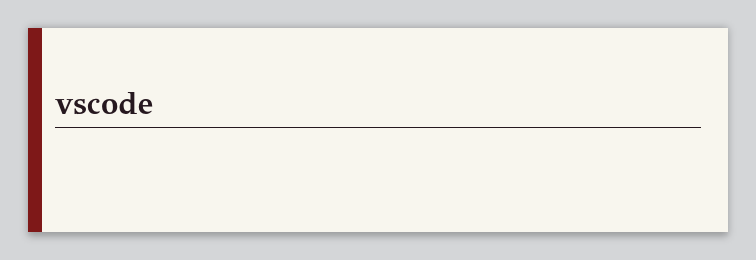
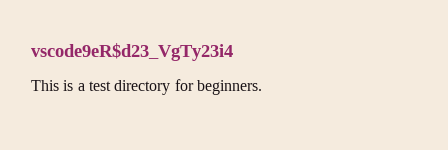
[55,92,153,115] vscode -> [31,43,233,61] [31,79,262,95] vscode9eR$d23_VgTy23i4 // This is a test directory for beginners.

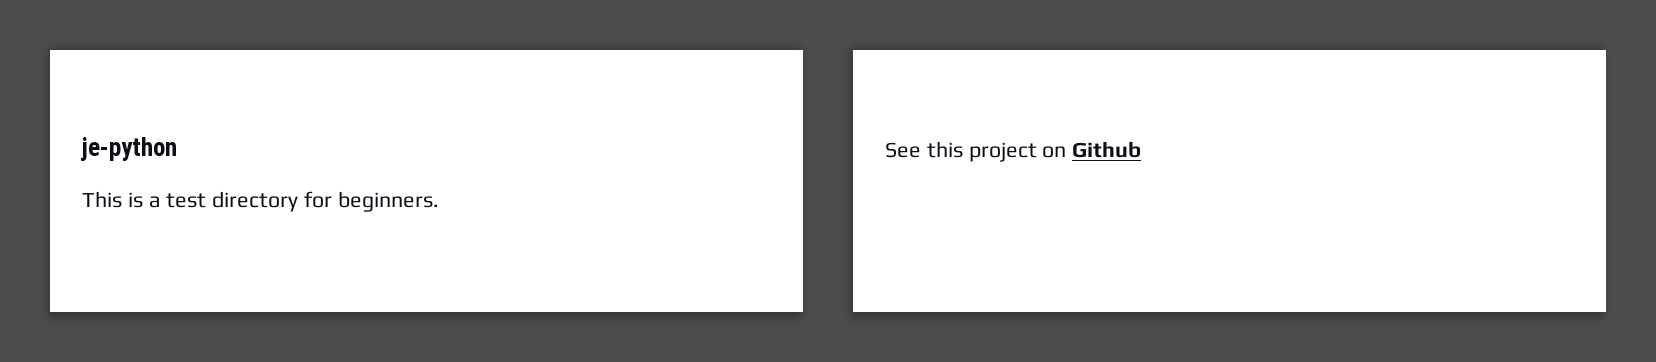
[31,43,233,61] vscode9eR$d23_VgTy23i4 -> [81,137,177,161] je-python
(262, 87) none -> [885,141,1142,162] // See this project on Github

